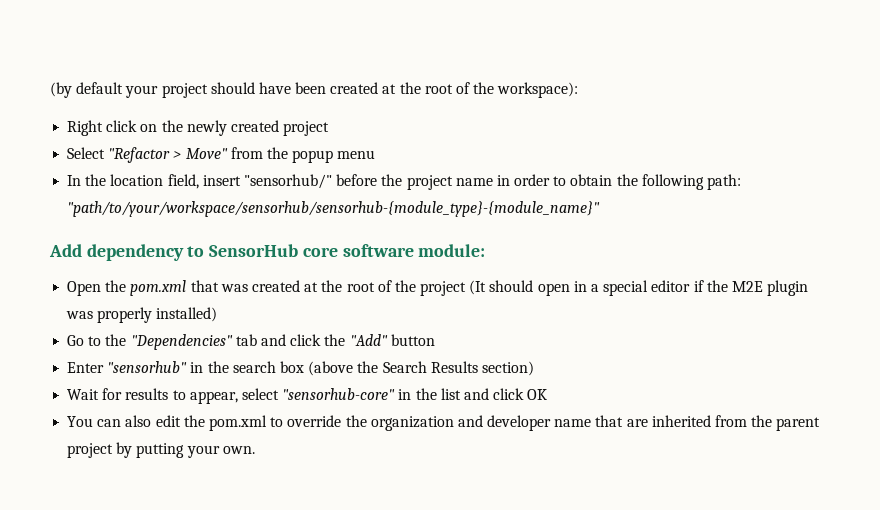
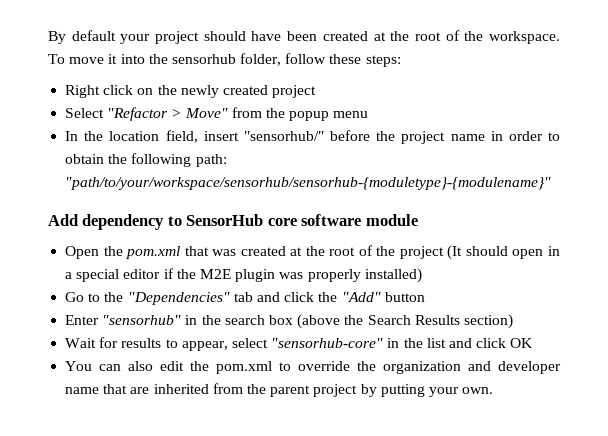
[50,82,72,98] (by -> [48,31,66,44] By
[497,82,579,98] workspace): -> [488,31,560,44] [48,53,401,67] workspace. To move it into the sensorhub folder, follow these steps:
[67,201,601,217] "path/to/your/workspace/sensorhub/sensorhub-{module_type}-{module_name}" -> [65,177,552,190] "path/to/your/workspace/sensorhub/sensorhub-{moduletype}-{modulename}"
[418,244,486,257] module: -> [365,214,418,226] module

